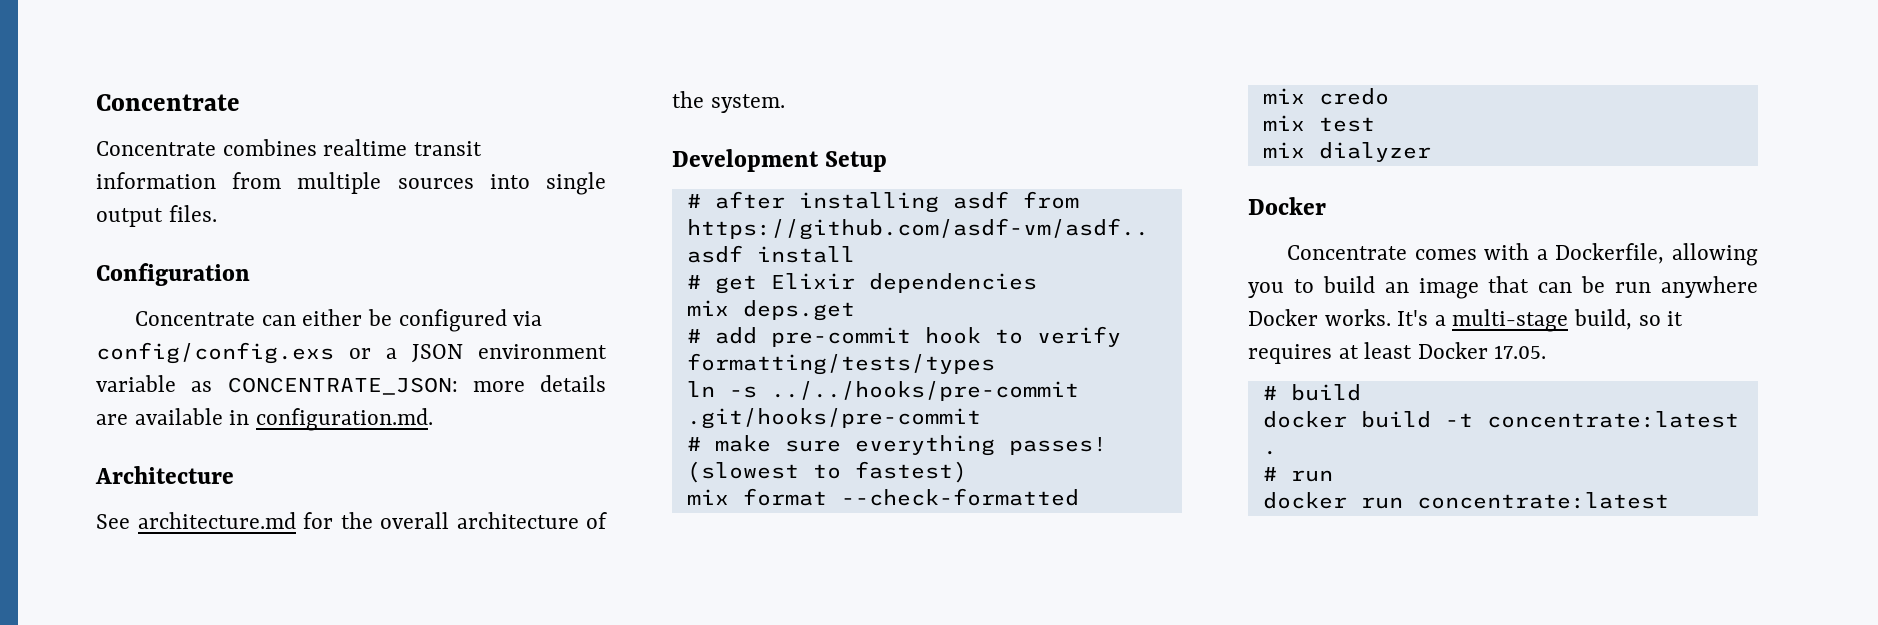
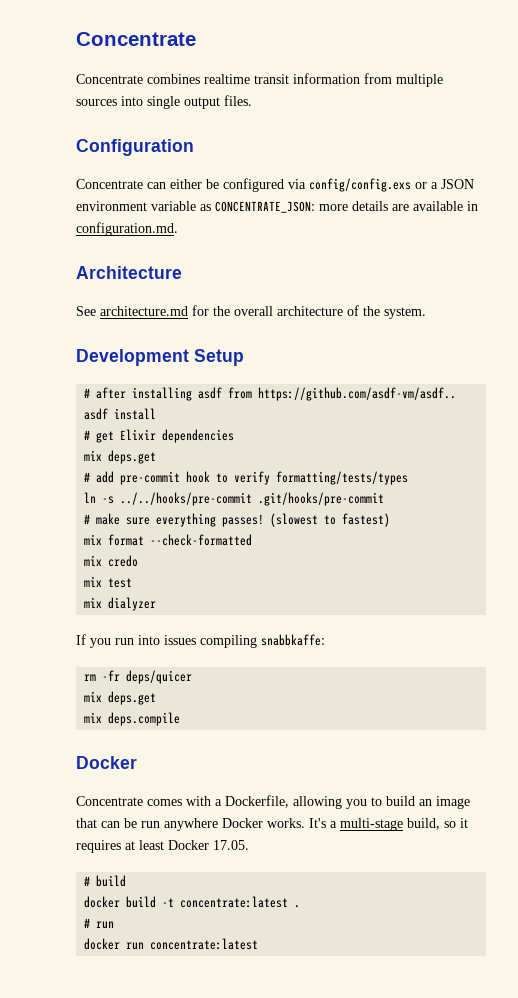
(1431, 152) none -> [76,634,325,648] [84,670,193,684] [84,691,157,705] [84,712,181,726] // If you run into issues compiling snabbkaffe: // rm -fr deps/quicer // mix deps.get // mix deps.compile

